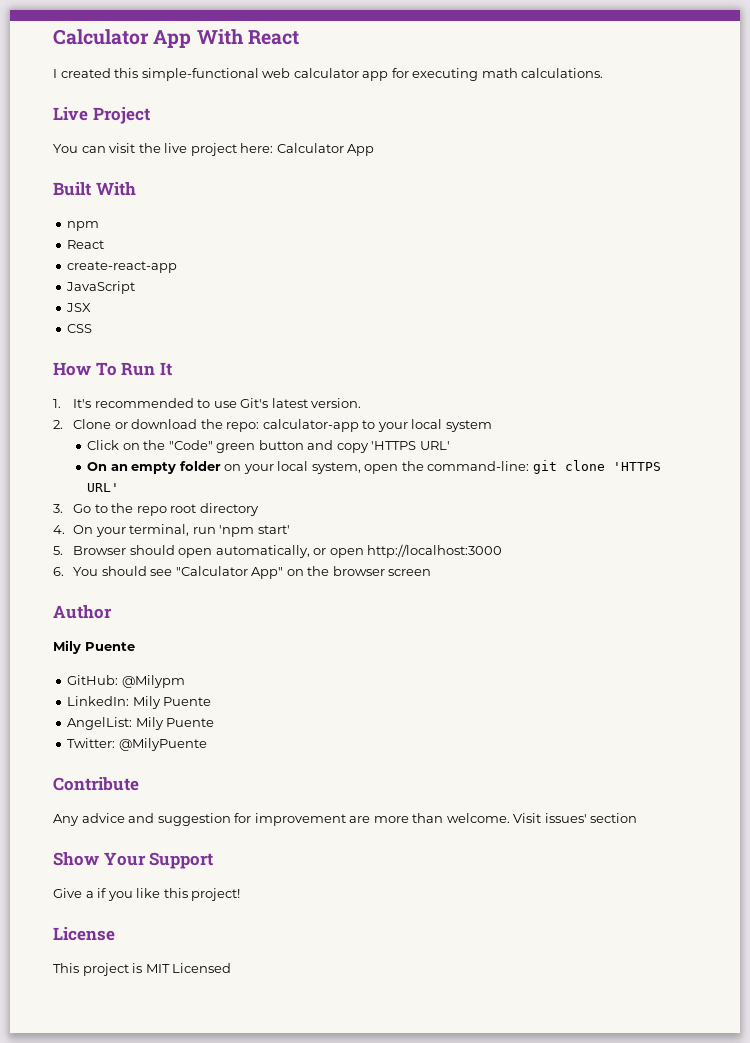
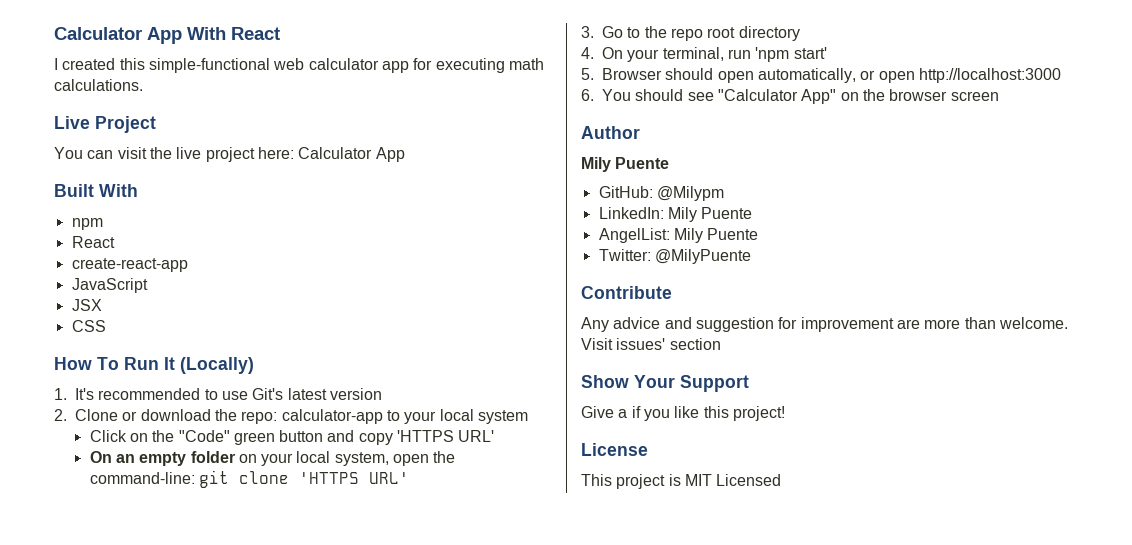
(172, 369) none -> [180,357,254,374] (Locally)
[311,398,362,408] version. -> [329,388,382,400] version

